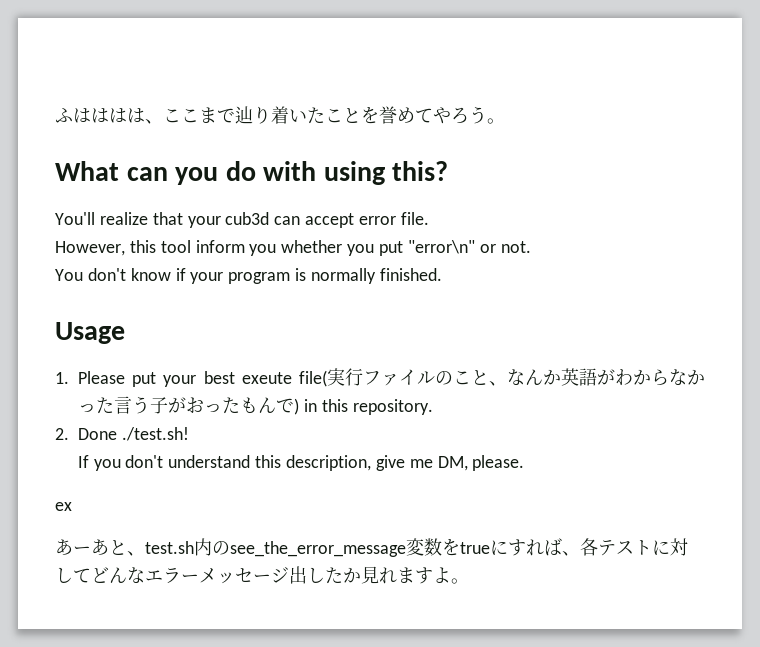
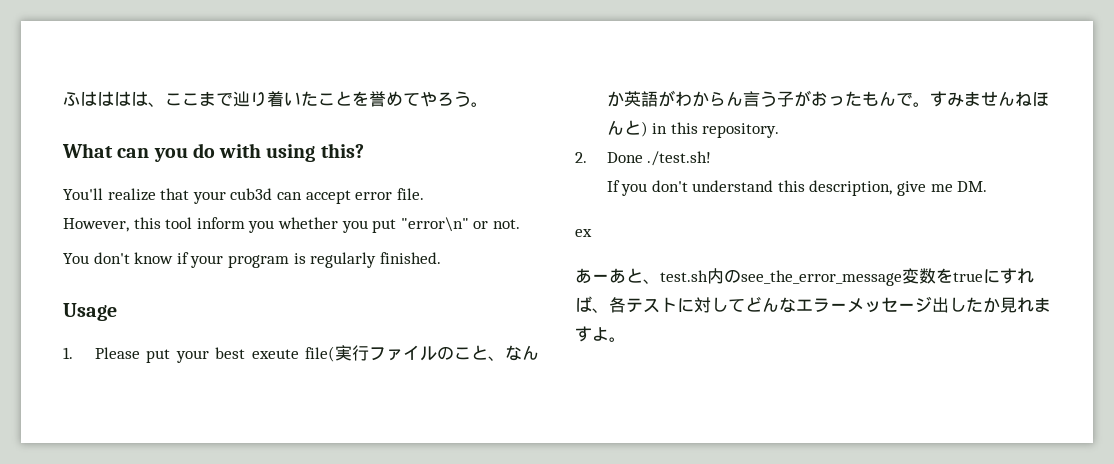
[311,268,377,284] normally -> [310,252,377,268] regularly
[669,369,706,386] [78,397,114,414] なかった -> [725,91,743,106] ん
(294, 405) none -> [912,91,1049,107] [606,120,641,135] 。すみませんねほんと
[437,455,525,471] DM, please. -> [957,181,988,192] DM.

